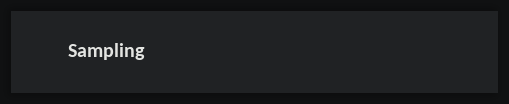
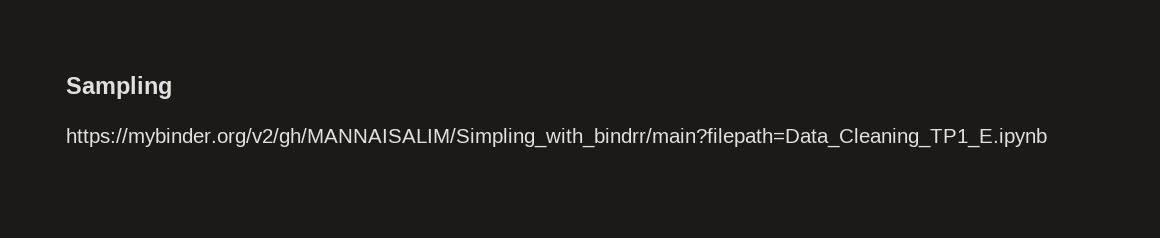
(145, 51) none -> [66,128,1047,148] // https://mybinder.org/v2/gh/MANNAISALIM/Simpling_with_bindrr/main?filepath=Data_Cleaning_TP1_E.ipynb

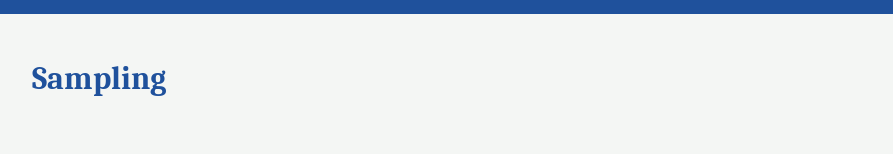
[66,128,1047,148] // https://mybinder.org/v2/gh/MANNAISALIM/Simpling_with_bindrr/main?filepath=Data_Cleaning_TP1_E.ipynb -> (166, 81) none

